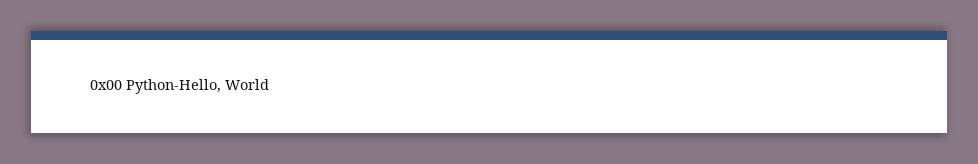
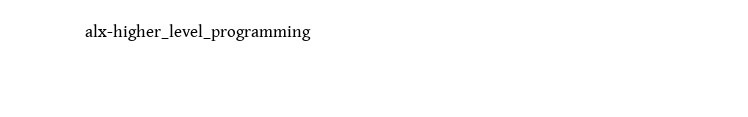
[90,79,269,94] 0x00 Python-Hello, World -> [85,24,311,41] alx-higher_level_programming

